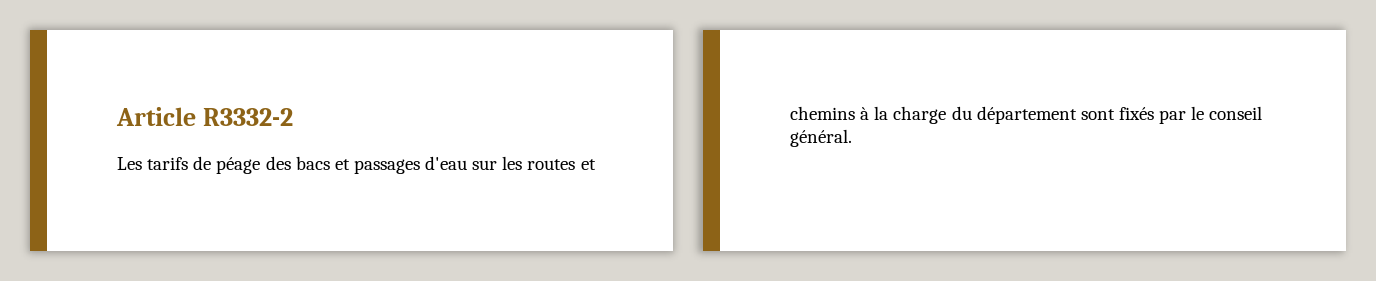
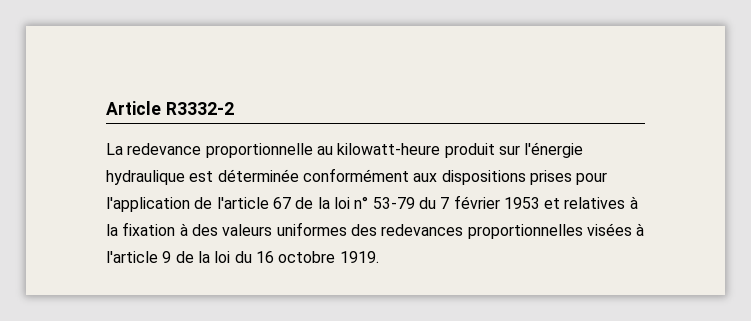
[117,156,596,174] [790,106,1263,124] [790,129,852,147] Les tarifs de péage des bacs et passages d'eau sur les routes et chemins à la charge du département sont fixés par le conseil général. -> [106,142,584,158] [106,168,608,185] [106,195,638,212] [106,222,645,239] [106,251,379,263] La redevance proportionnelle au kilowatt-heure produit sur l'énergie hydraulique est déterminée conformément aux dispositions prises pour l'application de l'article 67 de la loi n° 53-79 du 7 février 1953 et relatives à la fixation à des valeurs uniformes des redevances proportionnelles visées à l'article 9 de la loi du 16 octobre 1919.

